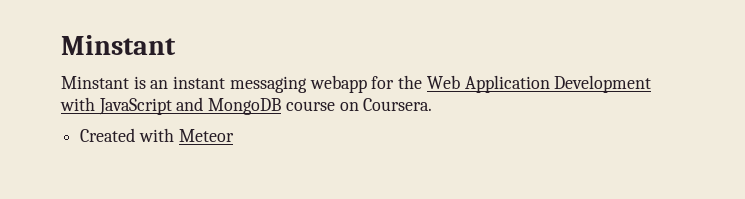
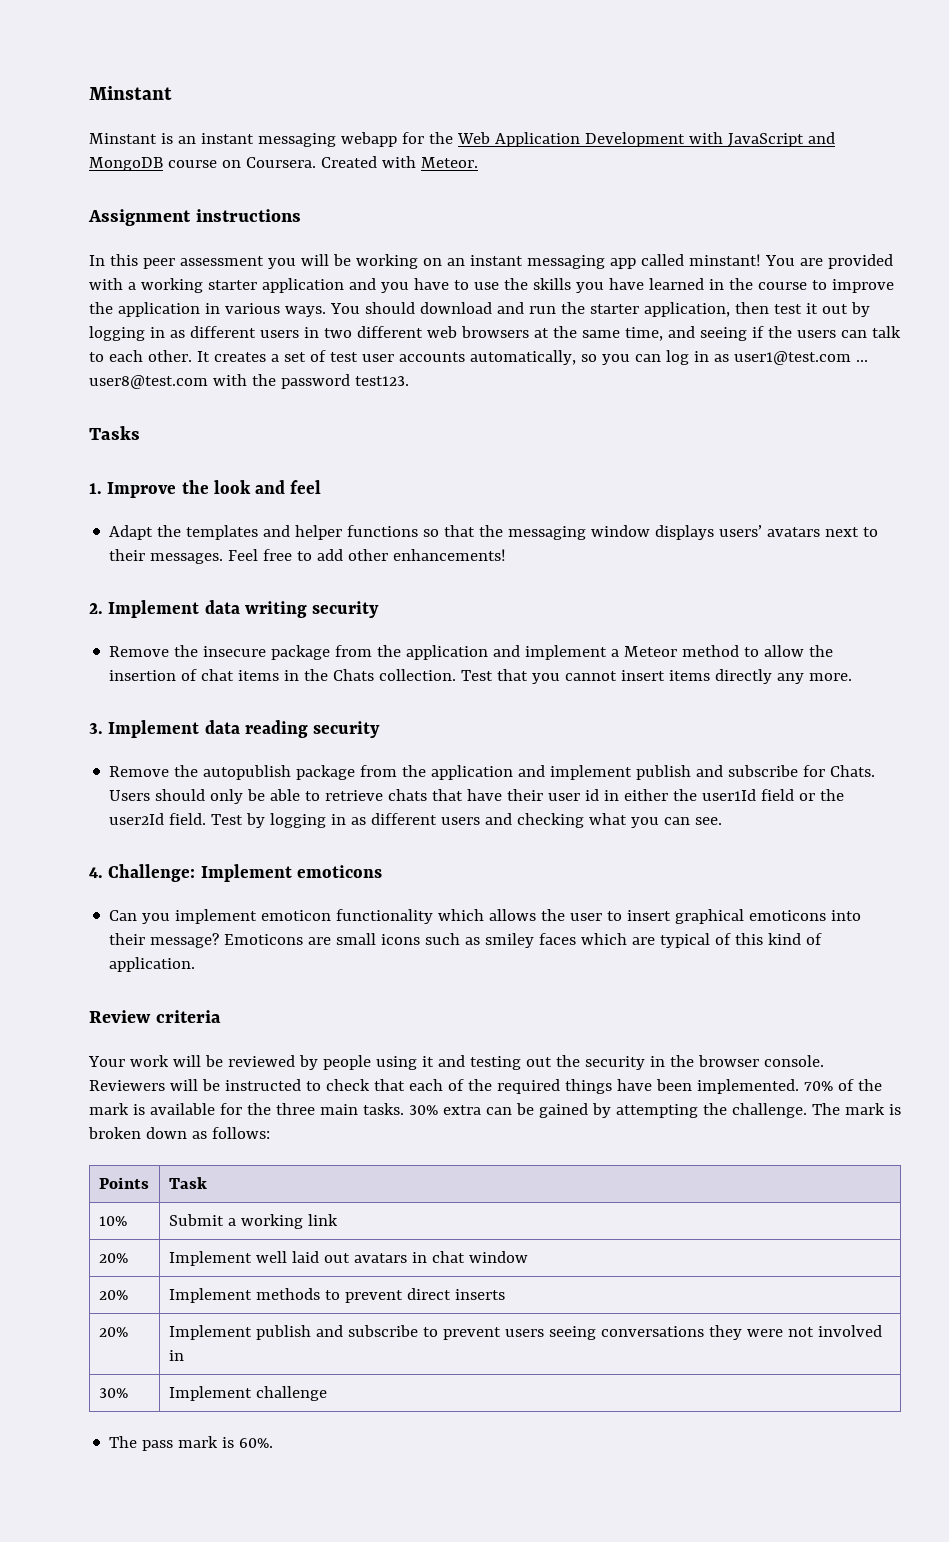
(433, 104) // -> (316, 162) none
[178,129,234,142] Meteor -> [420,157,478,168] [88,209,301,226] [89,254,893,269] [89,278,894,293] [89,302,870,317] [89,326,901,341] [89,350,868,365] [89,374,409,389] [89,426,140,440] [89,480,322,498] [109,525,879,540] [109,549,507,564] [89,600,380,618] [109,645,834,660] [109,669,853,684] [89,720,381,738] [109,765,876,780] [109,789,845,804] [109,813,723,828] [89,864,382,882] [109,909,862,924] [109,933,823,948] [109,957,196,972] [89,1010,221,1023] [88,1055,824,1070] [89,1079,882,1094] [89,1103,901,1118] [88,1127,270,1139] [98,1177,149,1189] [168,1177,207,1189] [98,1216,127,1226] [168,1214,338,1229] [98,1253,128,1263] [168,1251,528,1266] [98,1290,128,1300] [168,1288,505,1303] [98,1327,128,1337] [168,1325,882,1340] [168,1350,184,1361] [98,1388,128,1398] [168,1386,327,1401] [109,1436,274,1451] Meteor. // Assignment instructions // In this peer assessment you will be working on an instant messaging app called minstant! You are provided with a working starter application and you have to use the skills you have learned in the course to improve the application in various ways. You should download and run the starter application, then test it out by logging in as different users in two different web browsers at the same time, and seeing if the users can talk to each other. It creates a set of test user accounts automatically, so you can log in as user1@test.com ... user8@test.com with the password test123. // Tasks // 1. Improve the look and feel // Adapt the templates and helper functions so that the messaging window displays users’ avatars next to their messages. Feel free to add other enhancements! // 2. Implement data writing security // Remove the insecure package from the application and implement a Meteor method to allow the insertion of chat items in the Chats collection. Test that you cannot insert items directly any more. // 3. Implement data reading security // Remove the autopublish package from the application and implement publish and subscribe for Chats. Users should only be able to retrieve chats that have their user id in either the user1Id field or the user2Id field. Test by logging in as different users and checking what you can see. // 4. Challenge: Implement emoticons // Can you implement emoticon functionality which allows the user to insert graphical emoticons into their message? Emoticons are small icons such as smiley faces which are typical of this kind of application. // Review criteria // Your work will be reviewed by people using it and testing out the security in the browser console. Reviewers will be instructed to check that each of the required things have been implemented. 70% of the mark is available for the three main tasks. 30% extra can be gained by attempting the challenge. The mark is broken down as follows: // Points | Task // 10% | Submit a working link // 20% | Implement well laid out avatars in chat window // 20% | Implement methods to prevent direct inserts // 20% | Implement publish and subscribe to prevent users seeing conversations they were not involved in // 30% | Implement challenge // The pass mark is 60%.

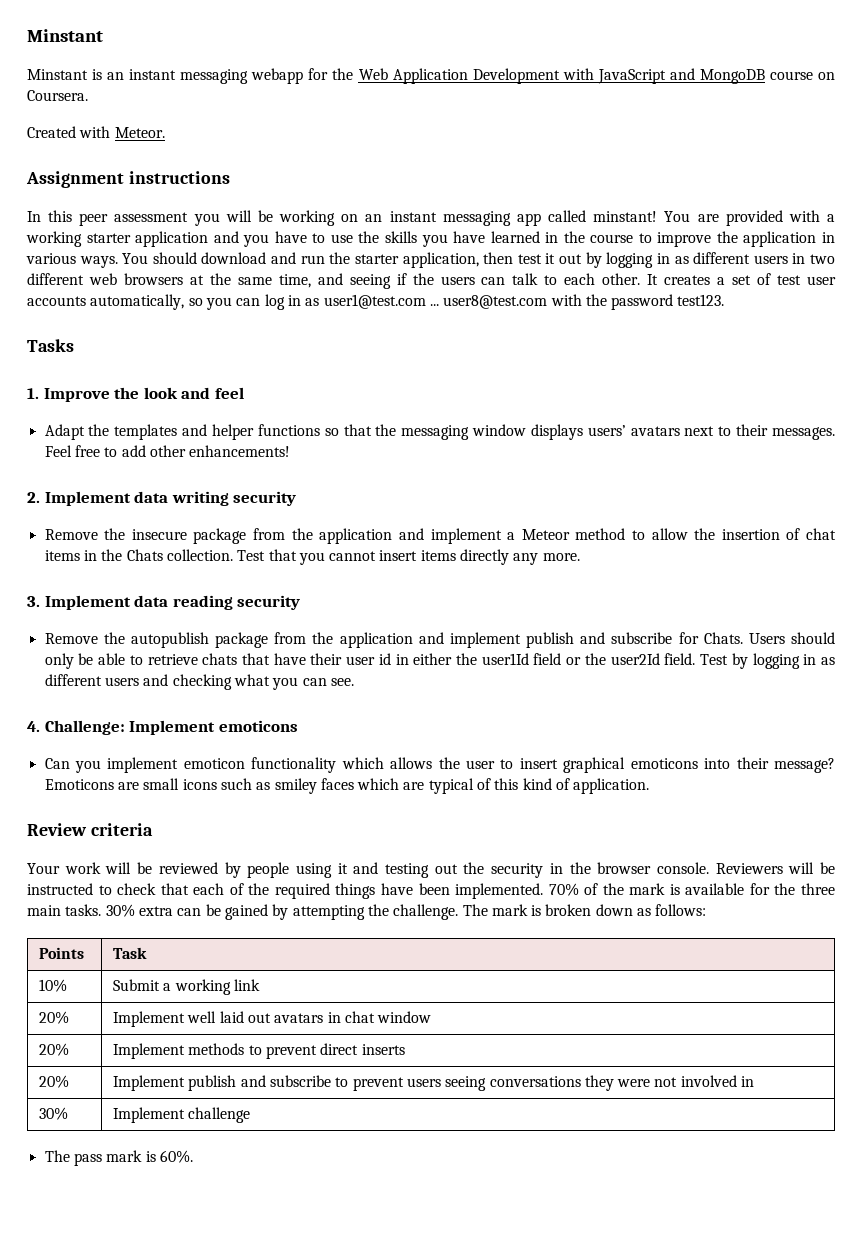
(316, 162) none -> (88, 95) //

